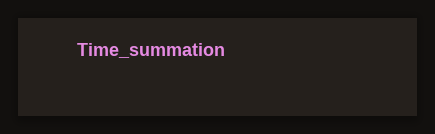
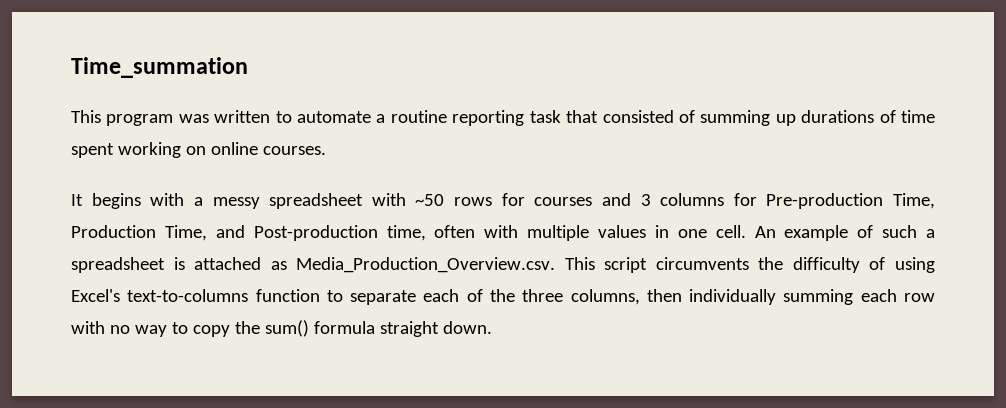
(225, 50) none -> [71,110,935,126] [71,142,326,158] [71,193,935,209] [71,225,935,241] [71,257,935,273] [71,289,936,305] [71,320,492,337] // This program was written to automate a routine reporting task that consisted of summing up durations of time spent working on online courses. // It begins with a messy spreadsheet with ~50 rows for courses and 3 columns for Pre-production Time, Production Time, and Post-production time, often with multiple values in one cell. An example of such a spreadsheet is attached as Media_Production_Overview.csv. This script circumvents the difficulty of using Excel's text-to-columns function to separate each of the three columns, then individually summing each row with no way to copy the sum() formula straight down.

